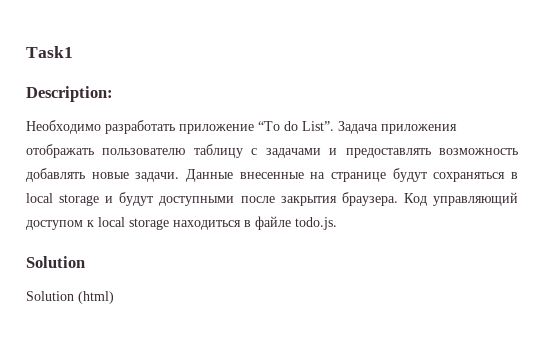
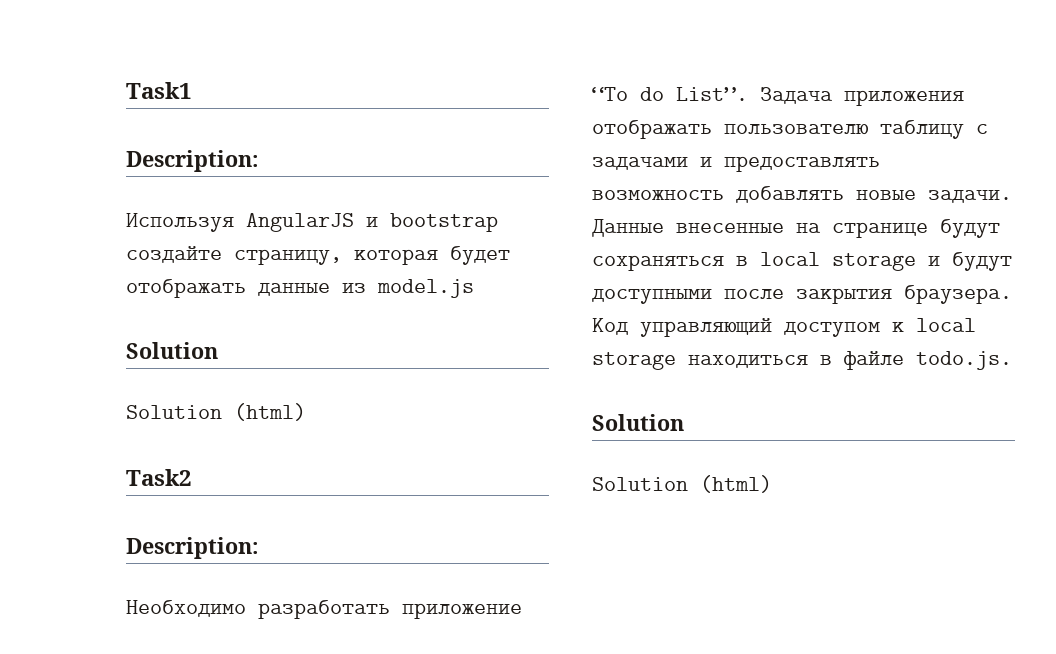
(113, 94) none -> [126,213,498,232] [126,246,510,265] [126,279,474,298] [126,342,218,359] [126,403,306,421] [126,469,192,486] [126,537,259,559] // Используя AngularJS и bootstrap создайте страницу, которая будет отображать данные из model.js // Solution // Solution (html) // Task2 // Description:

